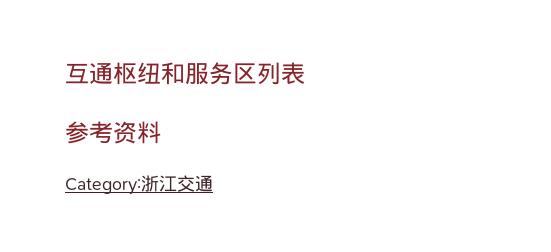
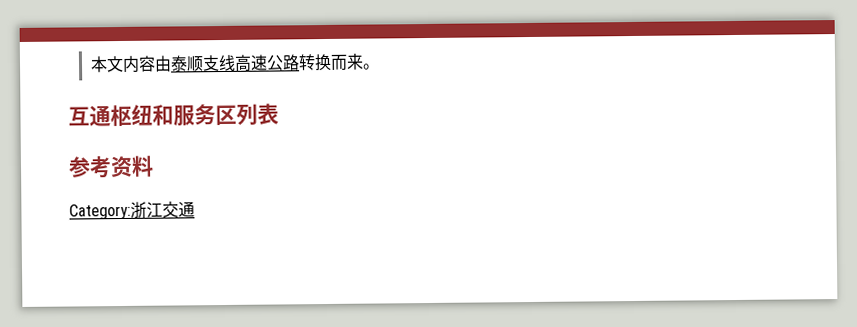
(65, 73) none -> [89,53,380,73] 本文内容由泰顺支线高速公路转换而来。 //

